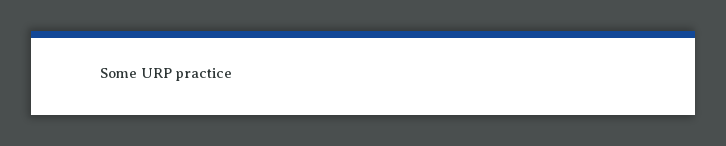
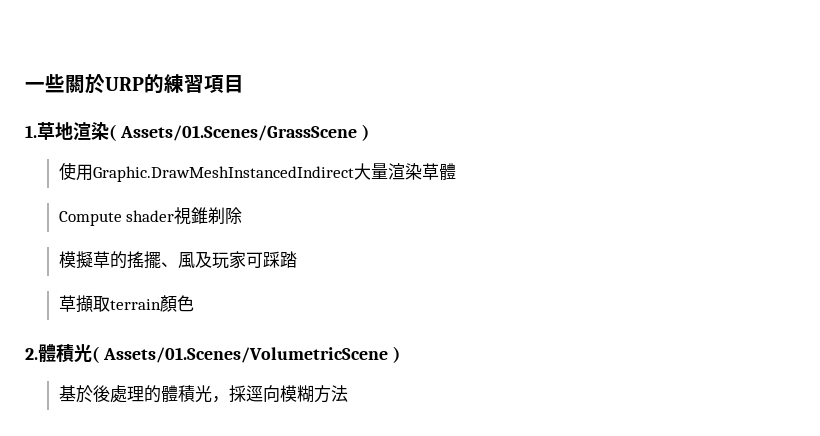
[100,68,232,81] Some URP practice -> [25,74,244,94] [25,122,369,141] [58,162,456,182] [58,207,243,226] [58,251,297,269] [58,295,194,312] [25,344,400,363] [58,385,348,403] 一些關於URP的練習項目 // 1.草地渲染( Assets/01.Scenes/GrassScene ) // 使用Graphic.DrawMeshInstancedIndirect大量渲染草體 // Compute shader視錐剃除 // 模擬草的搖擺、風及玩家可踩踏 // 草擷取terrain顏色 // 2.體積光( Assets/01.Scenes/VolumetricScene ) // 基於後處理的體積光，採逕向模糊方法

